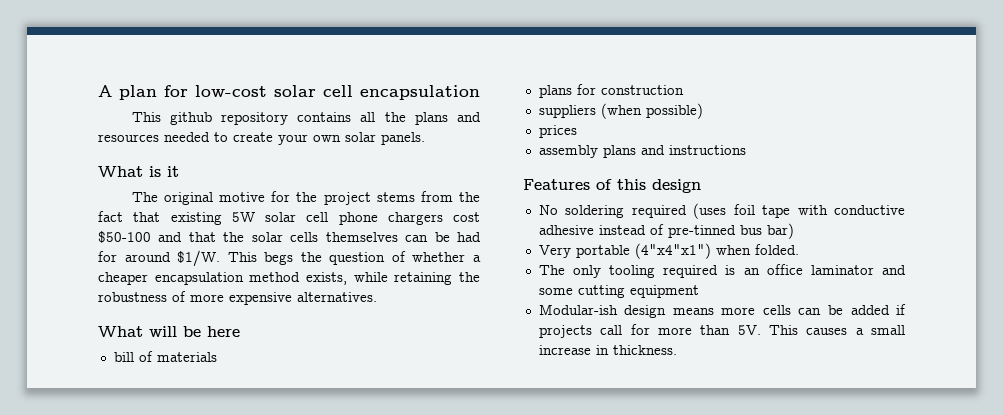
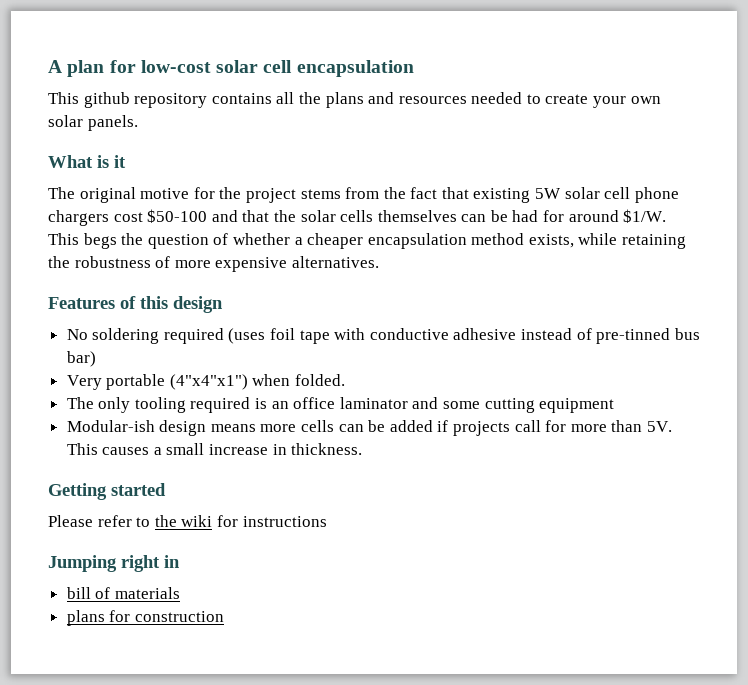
[98,326,240,337] [113,351,217,362] [538,84,684,98] [538,103,703,119] [538,125,577,138] [538,145,746,158] // What will be here // bill of materials // plans for construction // suppliers (when possible) // prices // assembly plans and instructions -> (379, 262) none
(677, 350) none -> [48,483,166,500] [48,515,327,527] [48,555,180,572] [66,587,180,599] [66,610,224,626] // Getting started // Please refer to the wiki for instructions // Jumping right in // bill of materials // plans for construction

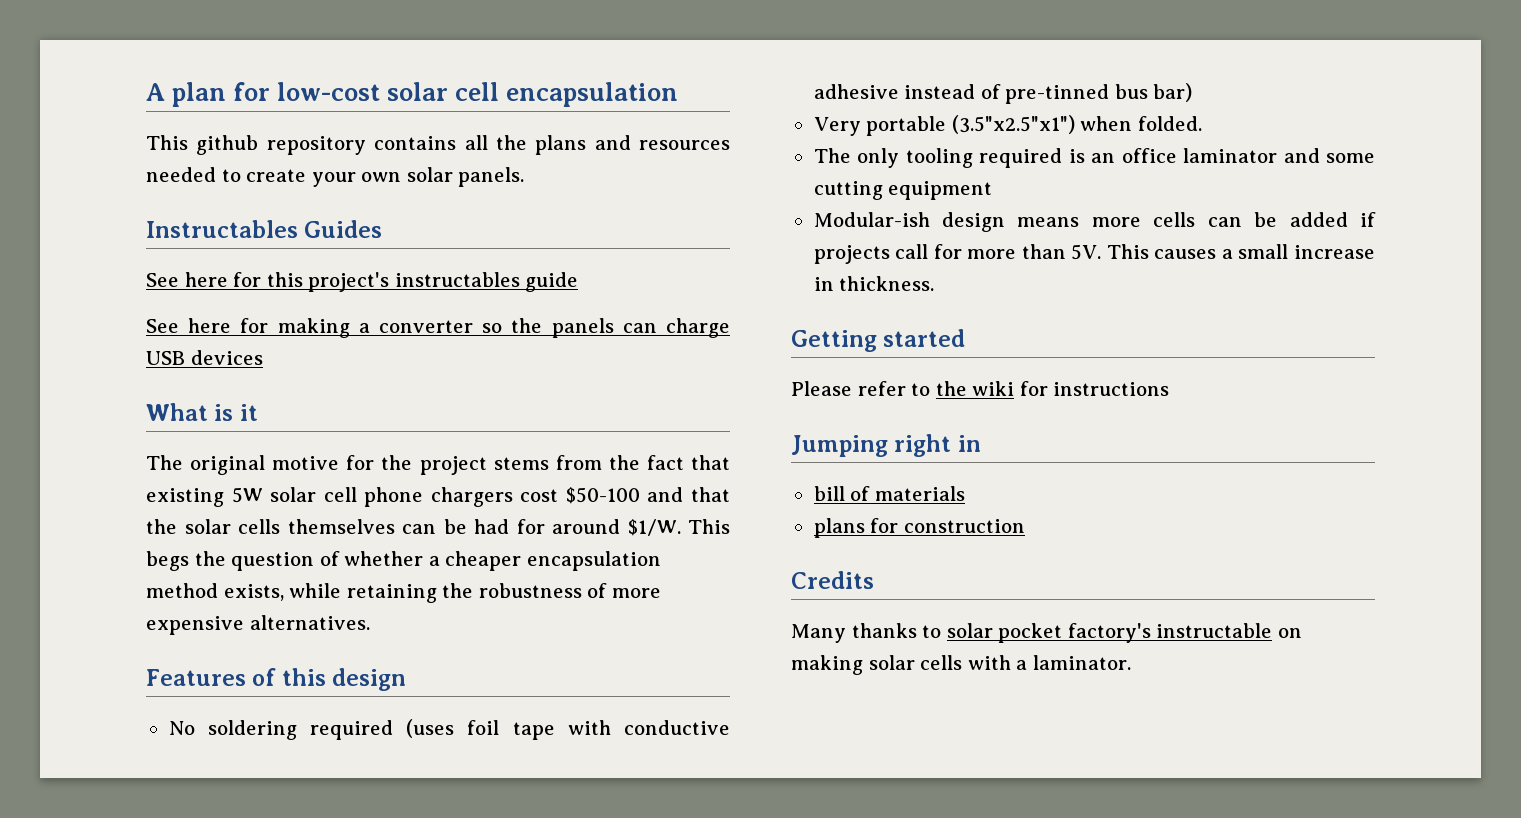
(138, 123) none -> [146,220,383,238] [146,272,579,292] [146,318,730,338] [146,350,263,365] // Instructables Guides // See here for this project's instructables guide // See here for making a converter so the panels can charge USB devices
[169,374,248,390] (4"x4"x1") -> [951,115,1075,134] (3.5"x2.5"x1")
(224, 616) none -> [791,571,874,589] [791,623,1302,643] [791,655,1131,675] // Credits // Many thanks to solar pocket factory's instructable on making solar cells with a laminator.

